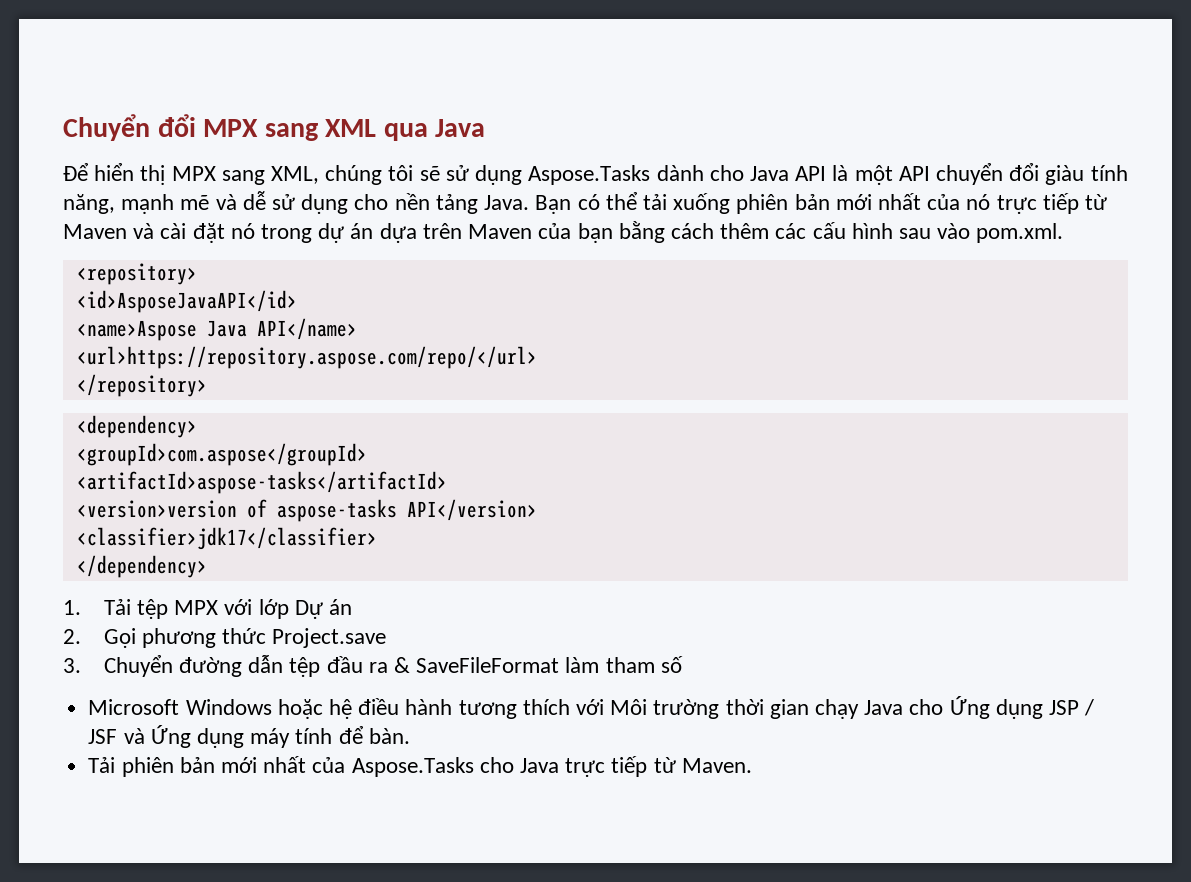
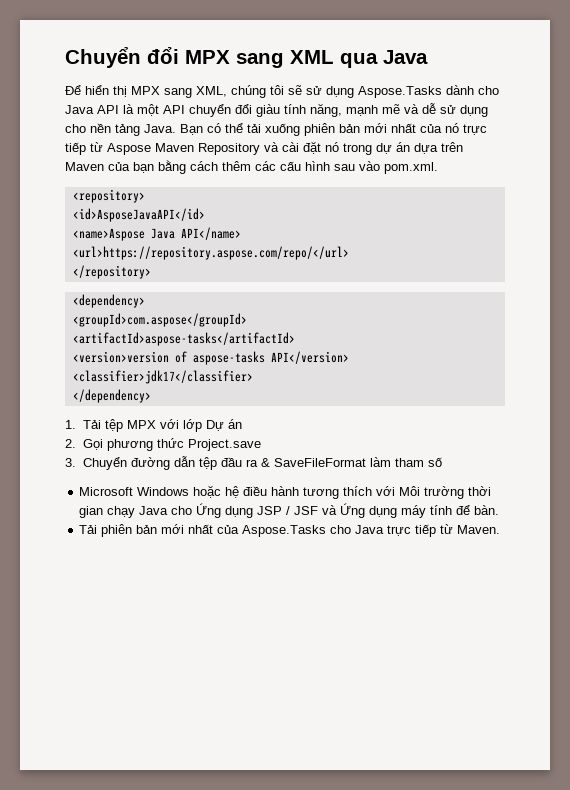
[63,224,127,239] Maven -> [107,143,260,155] Aspose Maven Repository

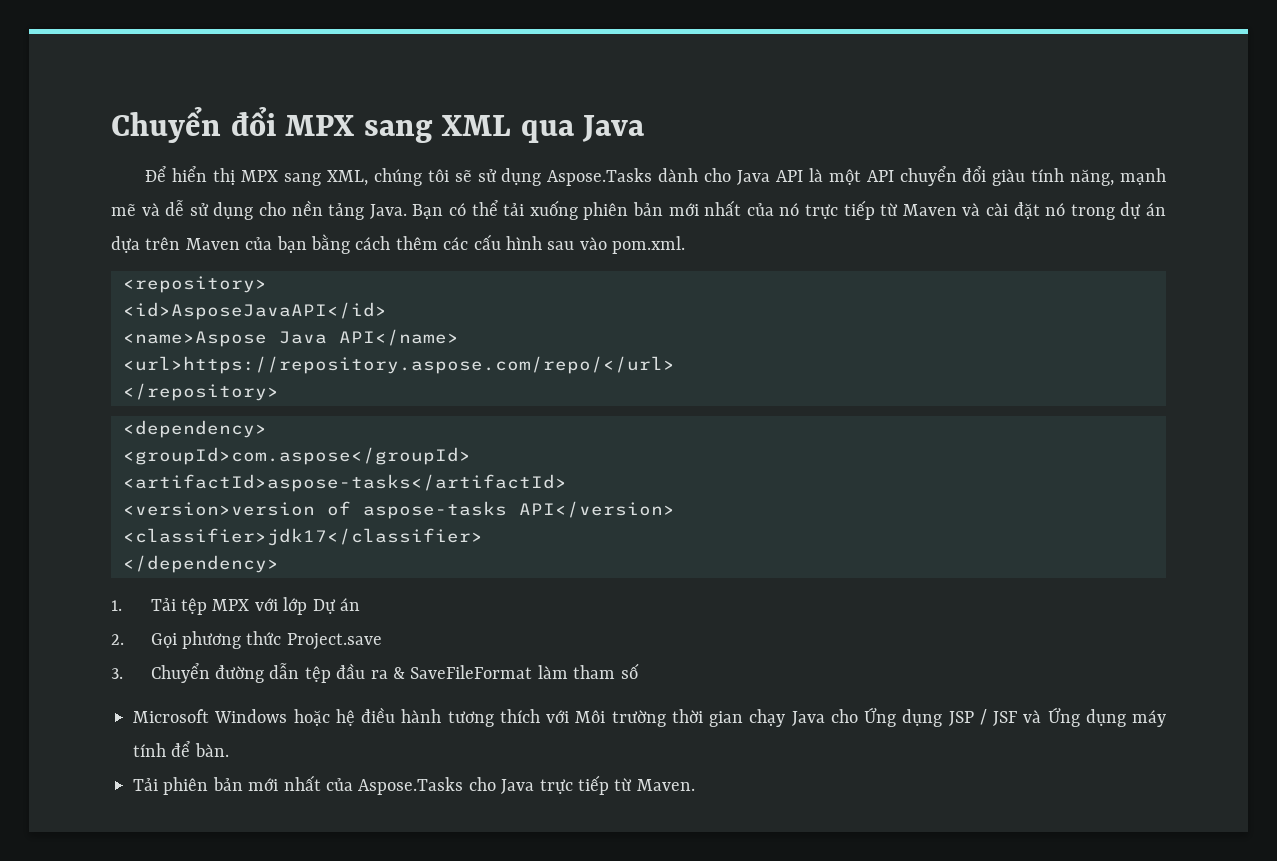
[107,143,260,155] Aspose Maven Repository -> [902,204,957,216] Maven

